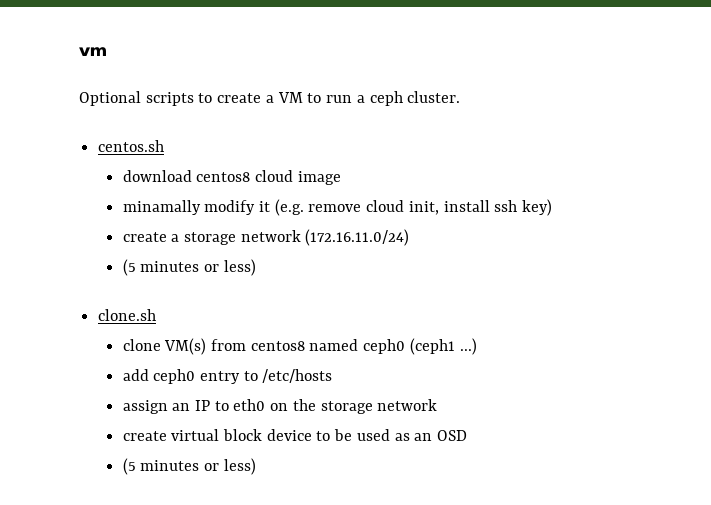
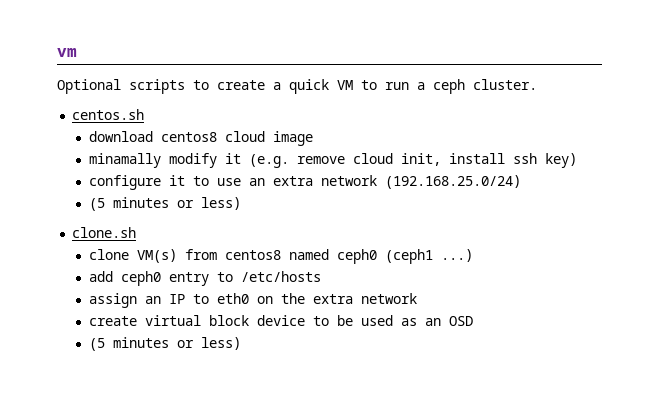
(274, 99) none -> [289,79,329,94] quick
[122,229,410,246] create a storage network (172.16.11.0/24) -> [88,175,521,190] configure it to use an extra network (192.168.25.0/24)
[320,401,373,414] storage -> [312,294,353,304] extra

